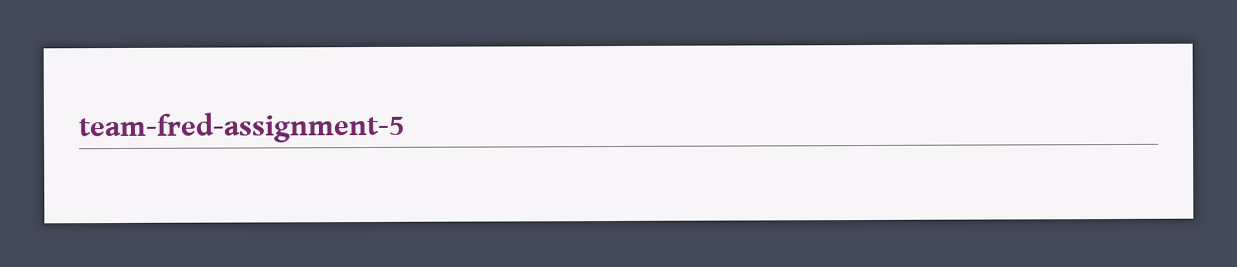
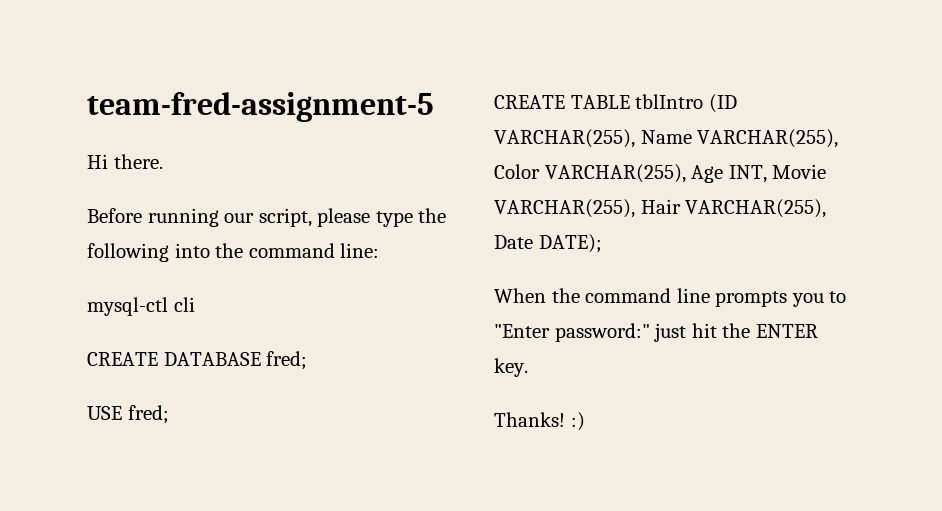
(406, 127) none -> [87,154,163,169] [87,208,447,227] [87,243,380,262] [87,297,195,316] [87,351,308,370] [87,405,169,424] [494,94,737,113] [494,129,839,148] [494,164,827,183] [494,199,827,218] [494,234,602,253] [494,288,847,307] [494,323,818,342] [494,358,528,377] [494,412,585,431] // Hi there. // Before running our script, please type the following into the command line: // mysql-ctl cli // CREATE DATABASE fred; // USE fred; // CREATE TABLE tblIntro (ID VARCHAR(255), Name VARCHAR(255), Color VARCHAR(255), Age INT, Movie VARCHAR(255), Hair VARCHAR(255), Date DATE); // When the command line prompts you to "Enter password:" just hit the ENTER key. // Thanks! :)

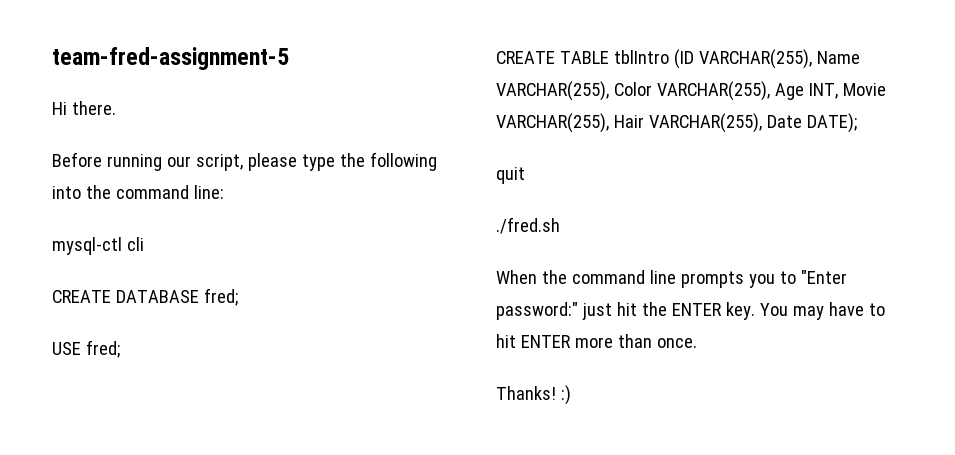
(602, 243) none -> [496,167,525,184] [496,217,560,234] // quit // ./fred.sh
(528, 367) none -> [759,302,885,320] [496,334,697,348] You may have to hit ENTER more than once.

